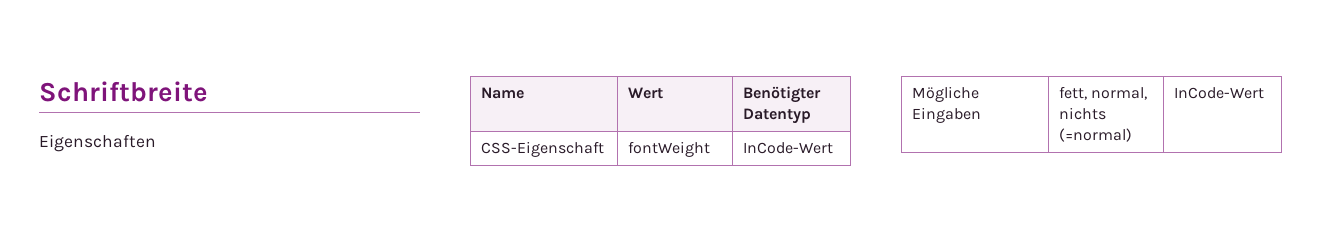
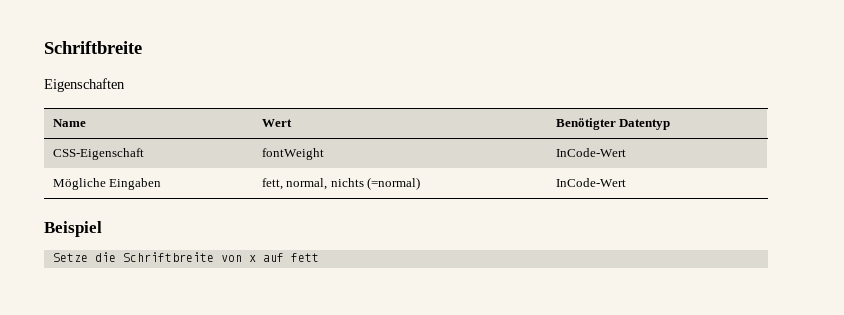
(1265, 93) none -> [44,221,102,237] [52,252,319,262] // Beispiel // Setze die Schriftbreite von x auf fett

